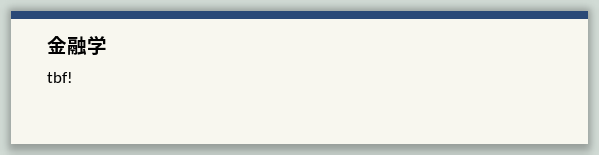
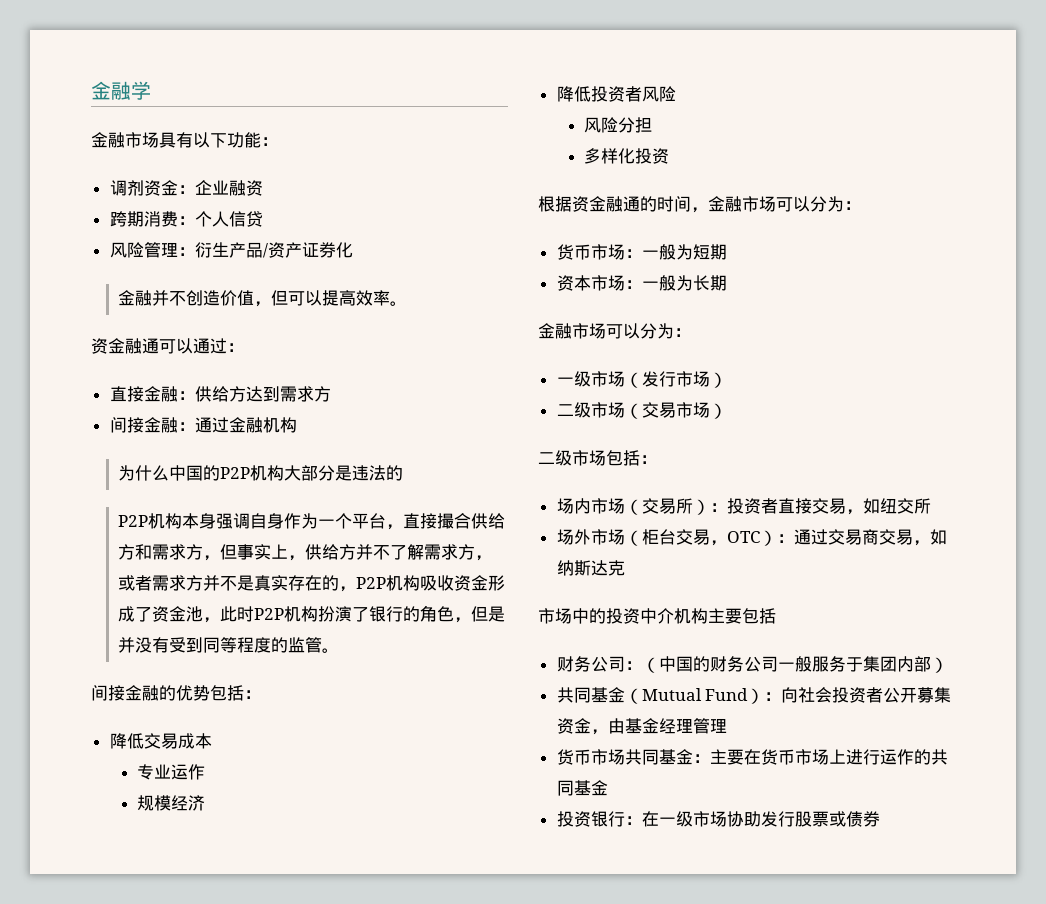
[47,72,73,83] tbf! -> [91,132,278,148] [109,180,263,196] [109,211,263,227] [109,242,353,258] [118,290,408,307] [91,338,244,354] [109,386,331,402] [109,417,297,433] [118,465,404,481] [118,513,506,530] [118,544,493,561] [118,575,506,592] [118,605,506,623] [118,637,340,653] [91,685,261,701] [109,733,212,749] [136,764,205,780] [136,795,205,811] [556,86,676,102] [583,117,652,133] [583,148,669,164] [538,196,861,213] [556,244,727,260] [556,275,727,291] [538,323,691,339] [556,371,727,388] [556,402,727,419] [538,450,657,466] [556,498,931,515] [556,529,947,546] [556,560,625,576] [538,608,776,624] [556,656,948,673] [556,687,952,704] [556,718,727,735] [556,749,948,765] [556,780,608,796] [556,811,880,827] 金融市场具有以下功能： // 调剂资金：企业融资 // 跨期消费：个人信贷 // 风险管理：衍生产品/资产证券化 // 金融并不创造价值，但可以提高效率。 // 资金融通可以通过： // 直接金融：供给方达到需求方 // 间接金融：通过金融机构 // 为什么中国的P2P机构大部分是违法的 // P2P机构本身强调自身作为一个平台，直接撮合供给方和需求方，但事实上，供给方并不了解需求方，或者需求方并不是真实存在的，P2P机构吸收资金形成了资金池，此时P2P机构扮演了银行的角色，但是并没有受到同等程度的监管。 // 间接金融的优势包括： // 降低交易成本 // 专业运作 // 规模经济 // 降低投资者风险 // 风险分担 // 多样化投资 // 根据资金融通的时间，金融市场可以分为： // 货币市场：一般为短期 // 资本市场：一般为长期 // 金融市场可以分为： // 一级市场（发行市场） // 二级市场（交易市场） // 二级市场包括： // 场内市场（交易所）：投资者直接交易，如纽交所 // 场外市场（柜台交易，OTC）：通过交易商交易，如纳斯达克 // 市场中的投资中介机构主要包括 // 财务公司：（中国的财务公司一般服务于集团内部） // 共同基金（Mutual Fund）：向社会投资者公开募集资金，由基金经理管理 // 货币市场共同基金：主要在货币市场上进行运作的共同基金 // 投资银行：在一级市场协助发行股票或债券

